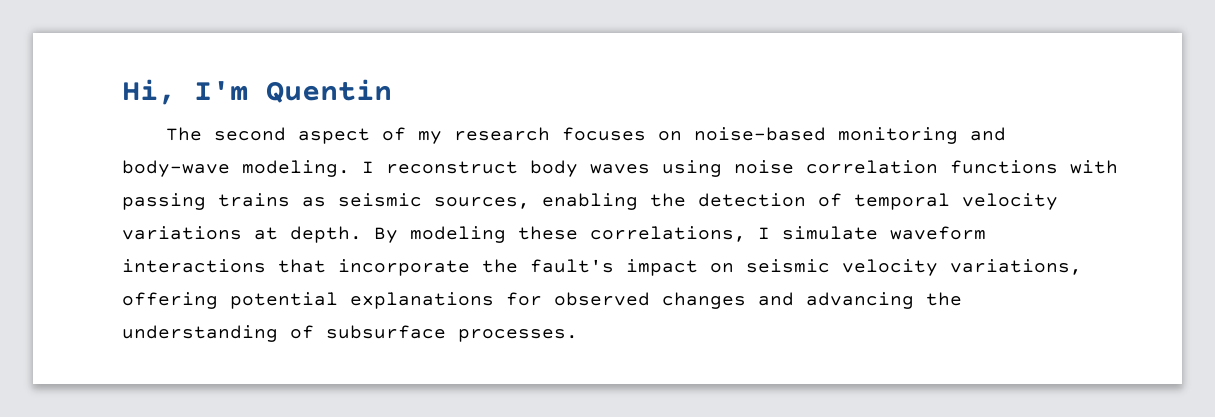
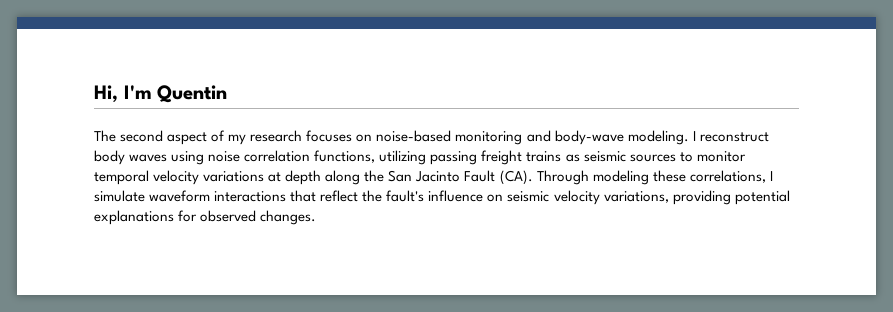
[950,160,1118,174] [122,193,1058,210] [122,226,398,243] functions with passing trains as seismic sources, enabling the detection of temporal velocity variations at depth. By -> [314,150,746,165] [94,170,589,185] functions, utilizing passing freight trains as seismic sources to monitor temporal velocity variations at depth along the San Jacinto Fault (CA). Through
[338,259,470,276] incorporate -> [320,190,359,202] reflect
[626,259,698,276] impact -> [428,190,484,202] influence
[122,292,218,309] offering -> [672,190,731,205] providing
[662,292,962,309] [122,325,578,342] changes and advancing the understanding of subsurface processes. -> [260,210,317,225] changes.

